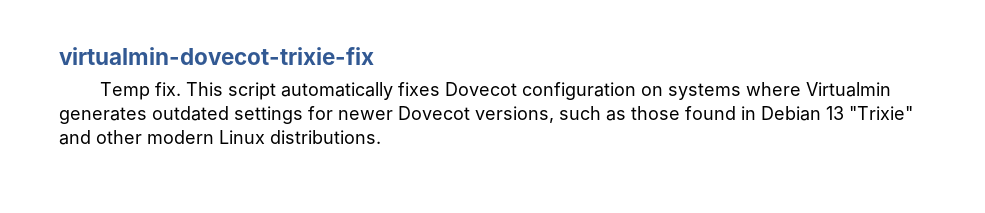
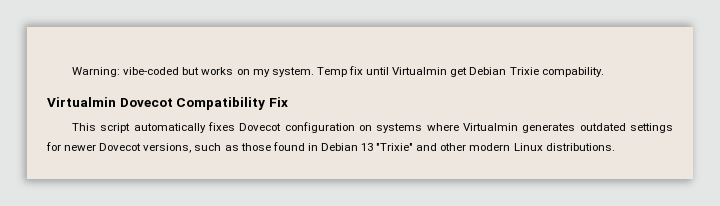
[59,47,374,65] [99,82,181,100] virtualmin-dovecot-trixie-fix // Temp fix. -> [72,66,604,77] [47,97,288,110] Warning: vibe-coded but works on my system. Temp fix until Virtualmin get Debian Trixie compability. // Virtualmin Dovecot Compatibility Fix //

